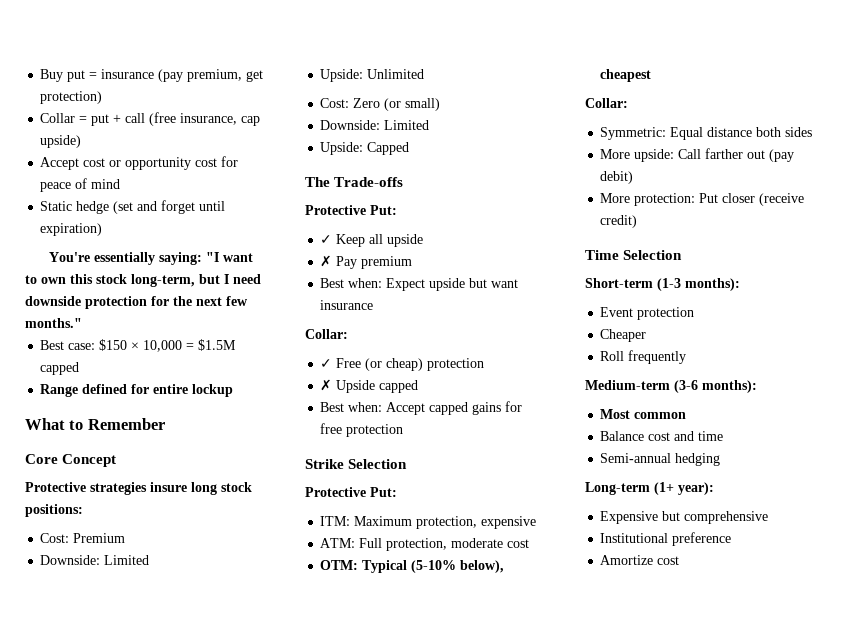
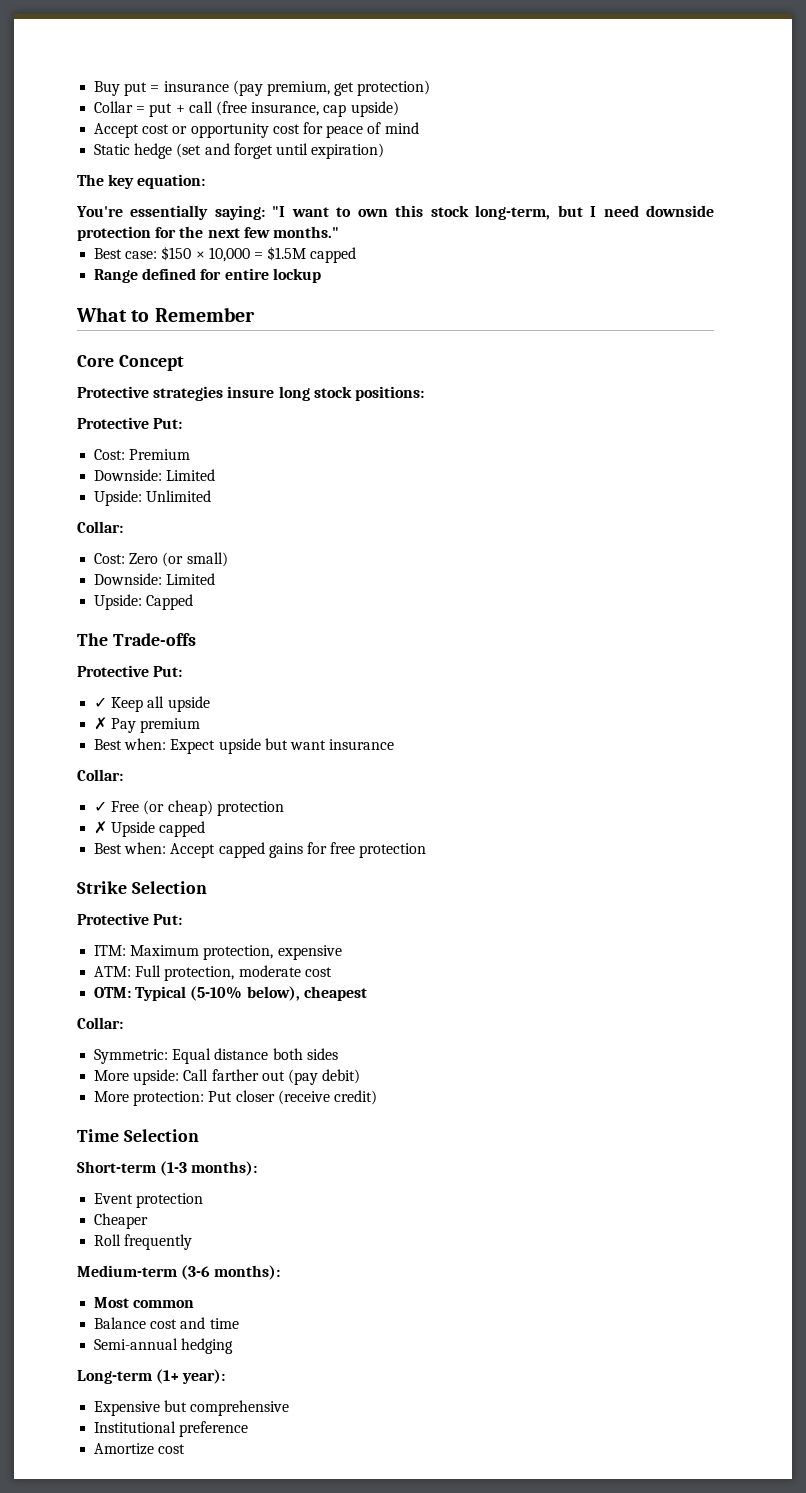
(103, 229) none -> [77,174,206,189] // The key equation:
(83, 510) none -> [77,417,183,429] // Protective Put:
(425, 74) none -> [77,521,123,533] // Collar:

